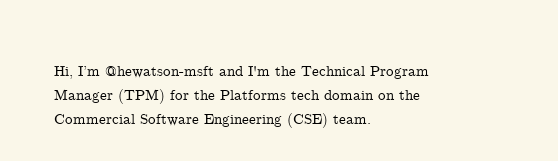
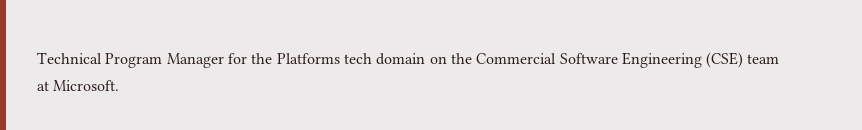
[54,66,296,79] Hi, I’m @hewatson-msft and I'm the -> (37, 58) none
[118,89,165,104] (TPM) -> (224, 60) none
[333,115,371,124] team. -> [747,54,780,64] [37,80,120,91] team at Microsoft.

